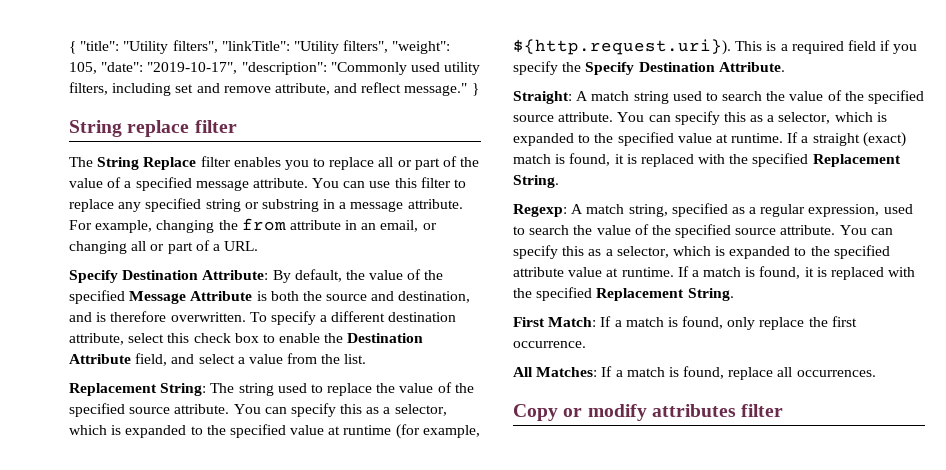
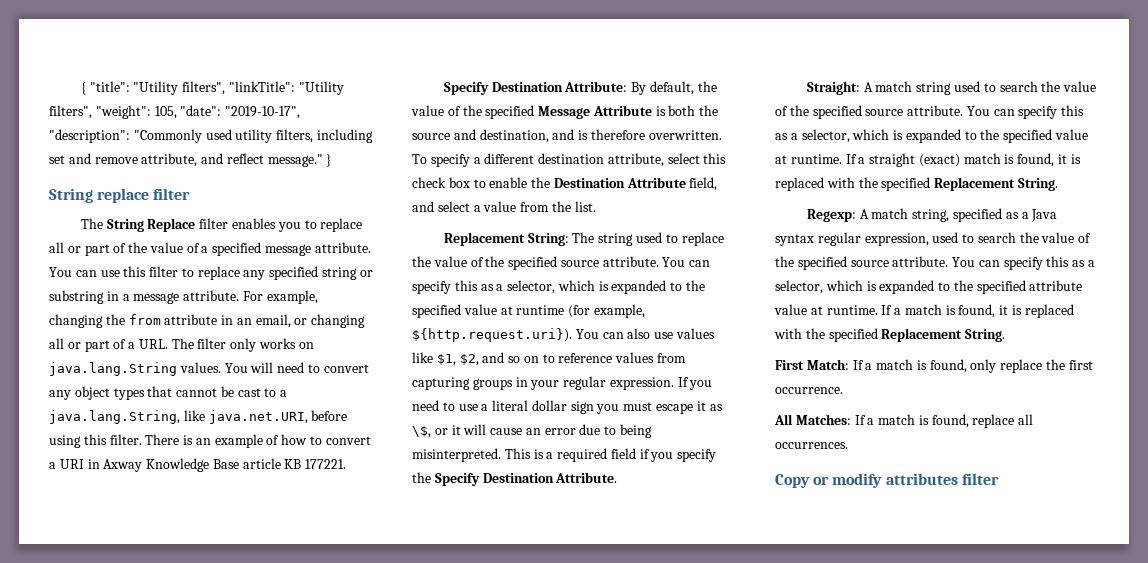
(259, 246) none -> [171,338,314,352] [49,362,369,376] [49,386,288,400] [49,410,348,424] [49,434,371,448] [49,458,347,472] The filter only works on java.lang.String values. You will need to convert any object types that cannot be cast to a java.lang.String, like java.net.URI, before using this filter. There is an example of how to convert a URI in Axway Knowledge Base article KB 177221.
(731, 47) none -> [575,328,715,339] [412,352,687,366] [412,376,713,390] [412,400,723,414] [412,424,653,438] [412,448,501,462] You can also use values like $1, $2, and so on to reference values from capturing groups in your regular expression. If you need to use a literal dollar sign you must escape it as \$, or it will cause an error due to being misinterpreted.
(757, 210) none -> [1031,209,1058,222] [775,234,814,246] Java syntax

